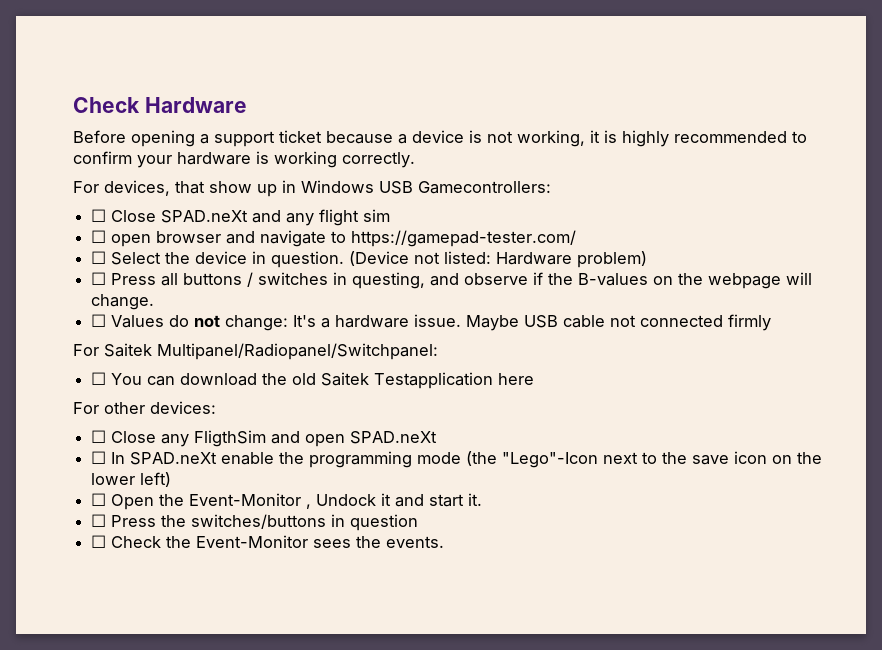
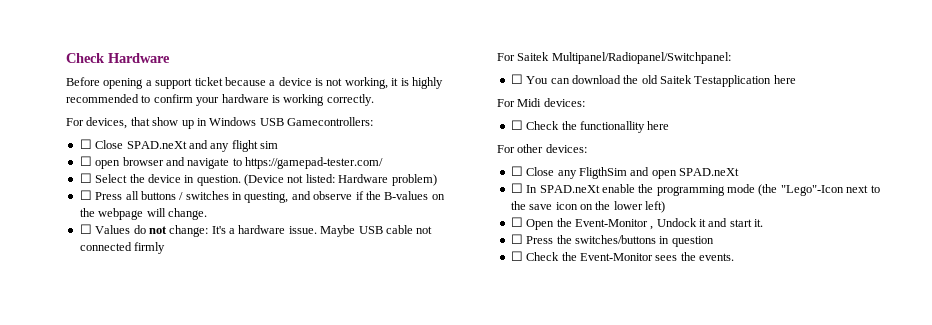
(535, 379) none -> [497,98,585,107] [510,120,670,133] // For Midi devices: // ☐ Check the functionallity here

